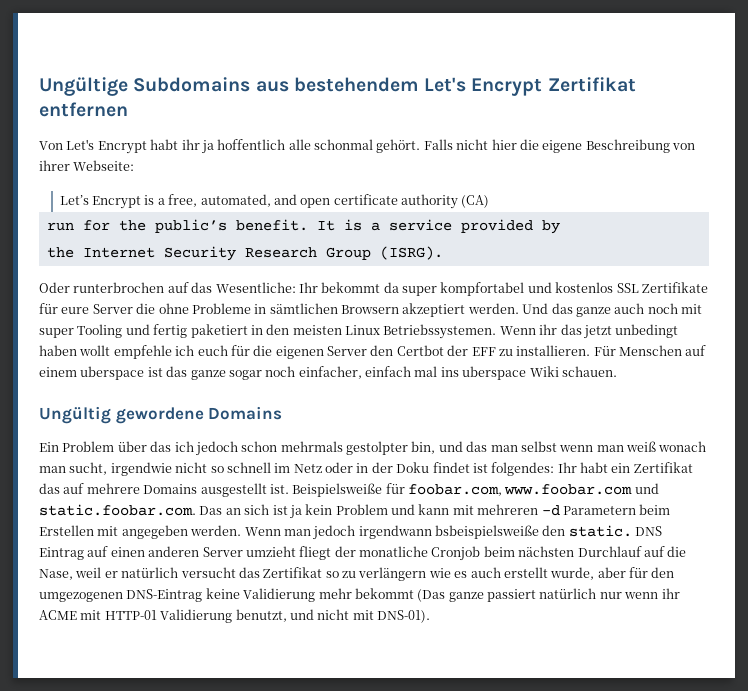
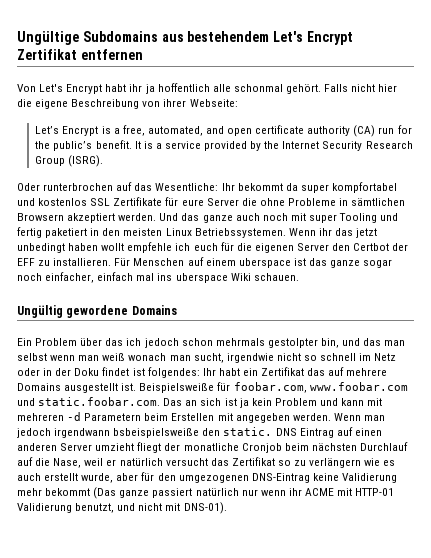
(490, 201) // -> (376, 131) none
(560, 227) // -> (262, 146) none

